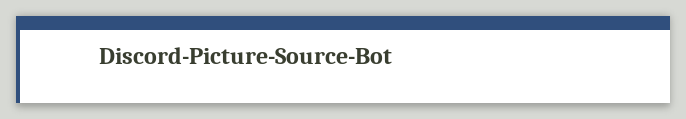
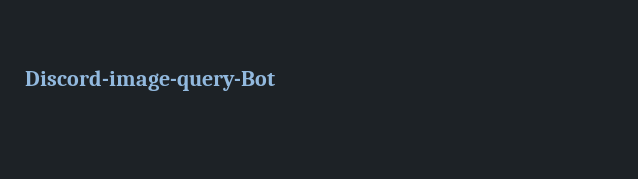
[99,47,392,64] Discord-Picture-Source-Bot -> [25,70,275,91] Discord-image-query-Bot

